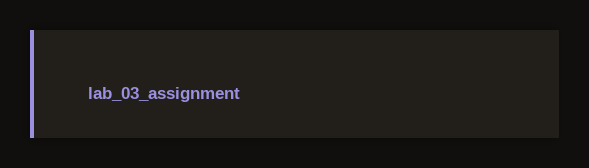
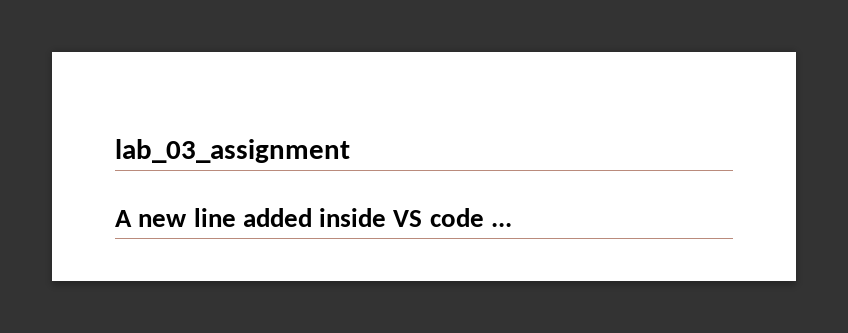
(240, 94) none -> [115,208,513,227] // A new line added inside VS code ...

